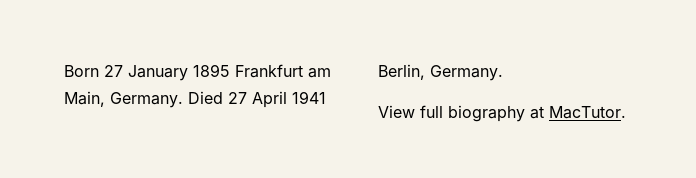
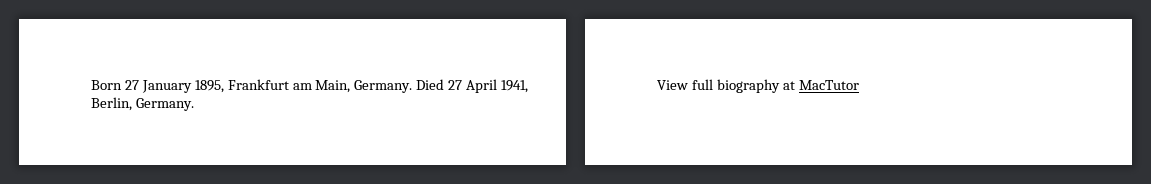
[193,64,230,77] 1895 -> [194,80,224,93] 1895,
[292,91,326,104] 1941 -> [501,80,529,93] 1941,
[549,106,626,119] MacTutor. -> [798,80,859,90] MacTutor

